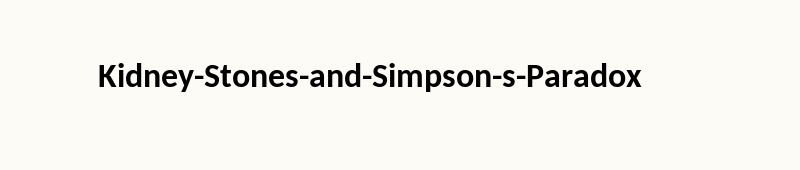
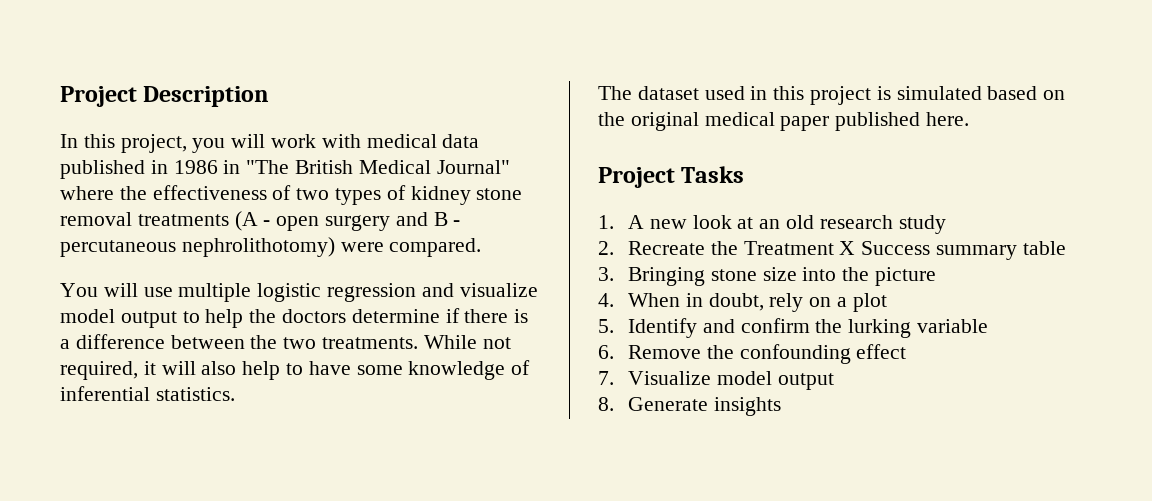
[98,63,642,92] Kidney-Stones-and-Simpson-s-Paradox -> [60,86,270,107] [60,134,480,153] [60,160,510,179] [60,185,523,205] [60,211,461,231] [60,237,482,257] [60,283,538,302] [60,308,529,328] [60,334,511,349] [60,360,531,380] [60,386,235,401] [598,86,1066,105] [598,112,970,131] [598,166,745,188] [598,215,946,234] [598,241,1066,260] [598,267,936,286] [598,293,887,312] [598,318,988,338] [598,344,907,364] [598,371,834,390] [598,397,781,416] Project Description // In this project, you will work with medical data published in 1986 in "The British Medical Journal" where the effectiveness of two types of kidney stone removal treatments (A - open surgery and B - percutaneous nephrolithotomy) were compared. // You will use multiple logistic regression and visualize model output to help the doctors determine if there is a difference between the two treatments. While not required, it will also help to have some knowledge of inferential statistics. // The dataset used in this project is simulated based on the original medical paper published here. // Project Tasks // 1. A new look at an old research study // 2. Recreate the Treatment X Success summary table // 3. Bringing stone size into the picture // 4. When in doubt, rely on a plot // 5. Identify and confirm the lurking variable // 6. Remove the confounding effect // 7. Visualize model output // 8. Generate insights

